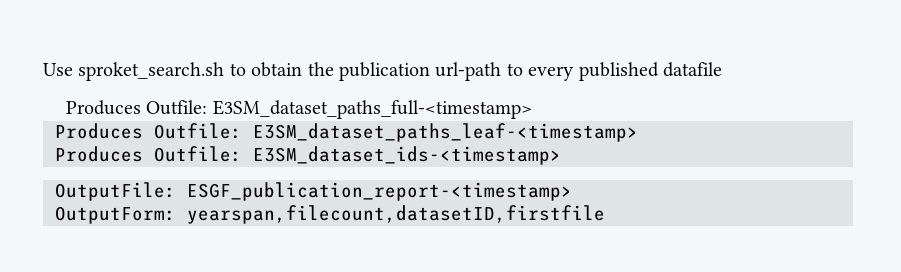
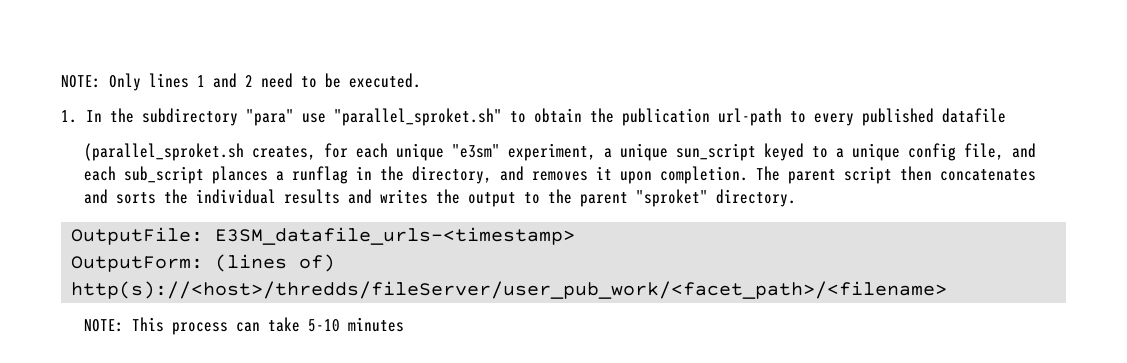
[43,62,225,81] Use sproket_search.sh -> [61,73,421,91] [61,108,502,126] NOTE: Only lines 1 and 2 need to be executed. // 1. In the subdirectory "para" use "parallel_sproket.sh"
[65,100,532,119] [55,123,638,142] [55,146,561,165] Produces Outfile: E3SM_dataset_paths_full-<timestamp> // Produces Outfile: E3SM_dataset_paths_leaf-<timestamp> // Produces Outfile: E3SM_dataset_ids-<timestamp> -> [84,143,1037,161] [84,166,1037,184] [84,189,797,207] (parallel_sproket.sh creates, for each unique "e3sm" experiment, a unique sun_script keyed to a unique config file, and each sub_script plances a runflag in the directory, and removes it upon completion. The parent script then concatenates and sorts the individual results and writes the output to the parent "sproket" directory.
[187,182,572,201] ESGF_publication_report-<timestamp> -> [215,227,576,245] E3SM_datafile_urls-<timestamp>
[187,205,605,224] yearspan,filecount,datasetID,firstfile -> [215,254,336,272] [71,281,948,299] [84,317,405,335] (lines of) http(s)://<host>/thredds/fileServer/user_pub_work/<facet_path>/<filename> // NOTE: This process can take 5-10 minutes

